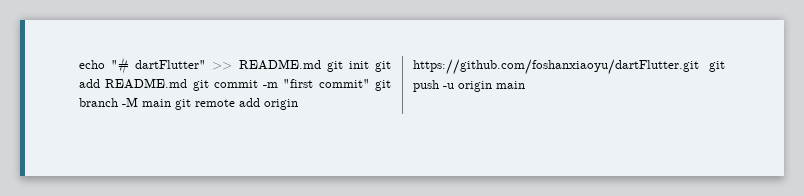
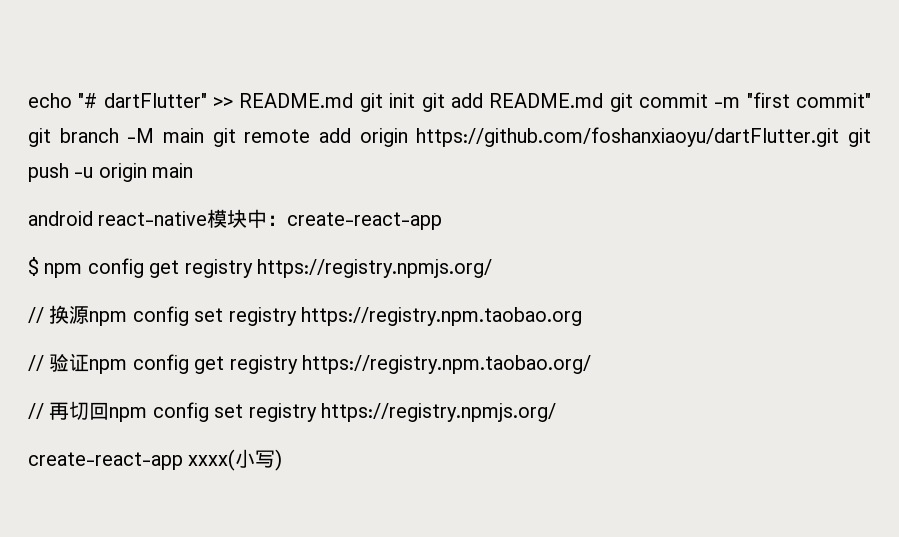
(525, 85) none -> [28,209,443,230] [28,257,492,278] [28,305,582,326] [28,353,591,374] [28,401,556,422] [28,449,283,471] // android react-native模块中：create-react-app // $ npm config get registry https://registry.npmjs.org/ // // 换源npm config set registry https://registry.npm.taobao.org // // 验证npm config get registry https://registry.npm.taobao.org/ // // 再切回npm config set registry https://registry.npmjs.org/ // create-react-app xxxx(小写)

